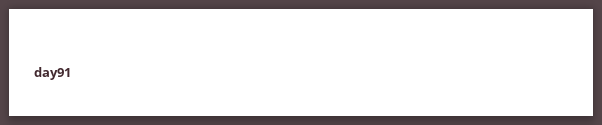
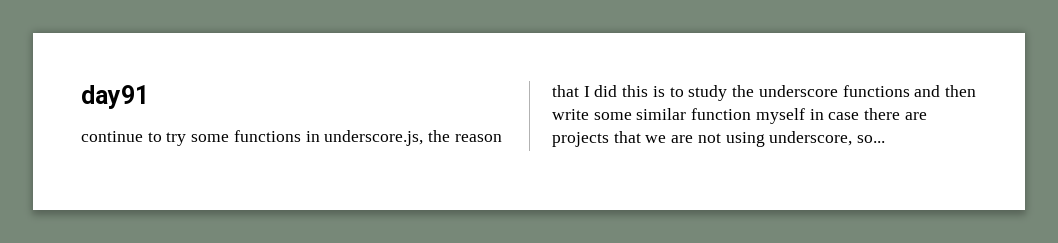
(71, 73) none -> [81,130,502,146] [552,85,976,101] [552,108,927,124] [552,131,886,147] // continue to try some functions in underscore.js, the reason that I did this is to study the underscore functions and then write some similar function myself in case there are projects that we are not using underscore, so...

